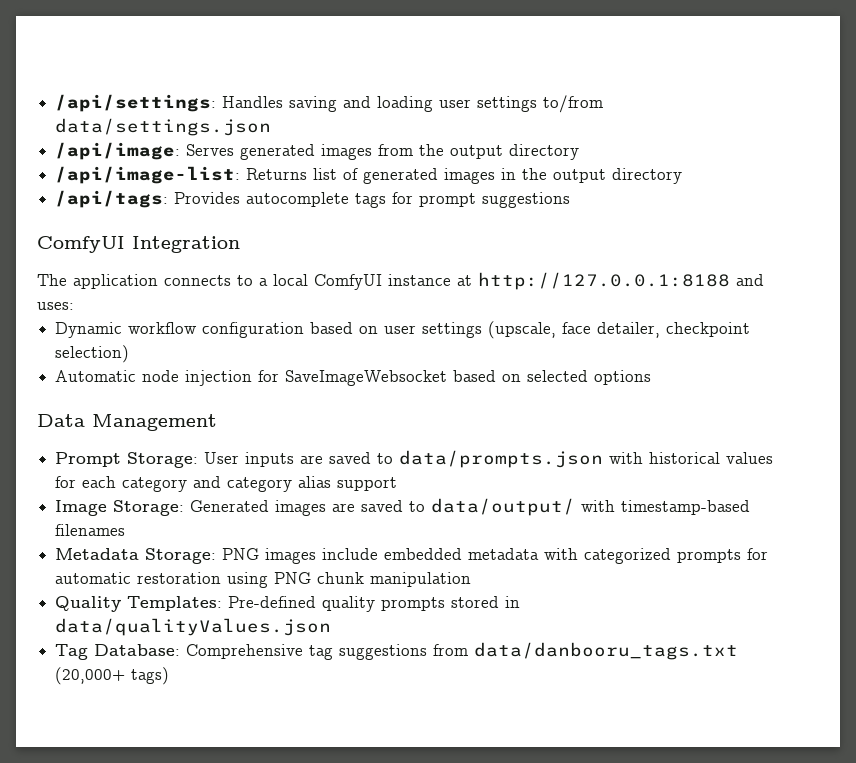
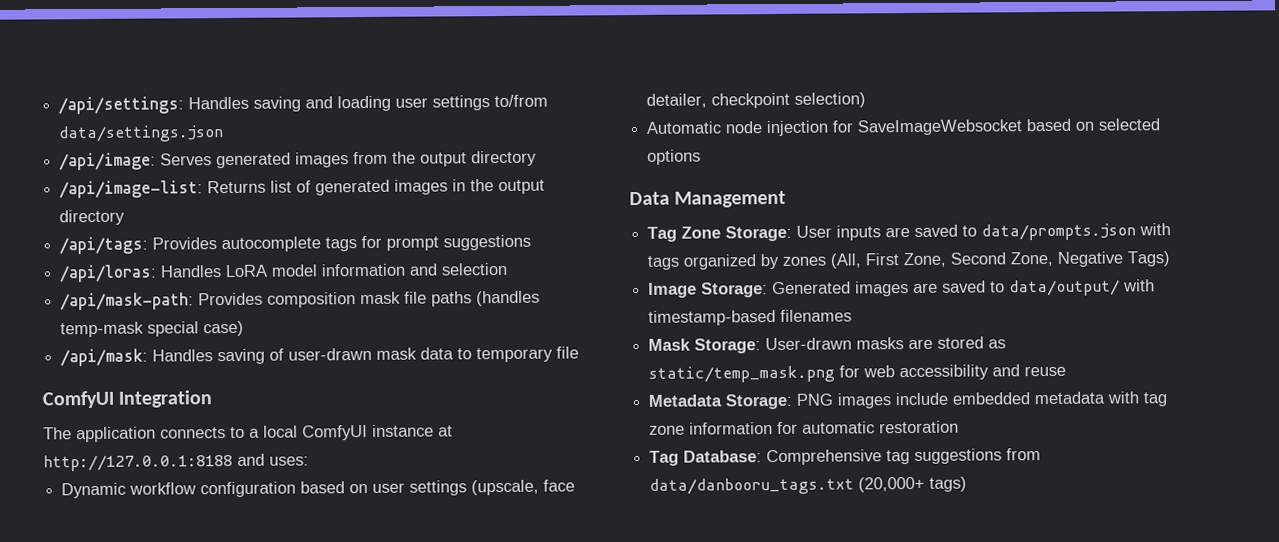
(571, 200) none -> [59,262,509,283] [60,290,541,311] [60,320,245,338] [60,346,580,367] // /api/loras: Handles LoRA model information and selection // /api/mask-path: Provides composition mask file paths (handles temp-mask special case) // /api/mask: Handles saving of user-drawn mask data to temporary file
[55,452,122,467] Prompt -> [647,226,722,242] Tag Zone
[649,452,774,464] [55,476,398,492] historical values for each category and category alias support -> [647,251,1171,270] tags organized by zones (All, First Zone, Second Zone, Negative Tags)
(126, 530) none -> [648,336,1007,354] [648,364,1067,383] // Mask Storage: User-drawn masks are stored as static/temp_mask.png for web accessibility and reuse
[584,548,742,564] categorized prompts -> [1143,392,1169,407] [649,422,774,435] tag zone information
[227,572,472,588] [55,596,521,612] [55,618,332,636] using PNG chunk manipulation // Quality Templates: Pre-defined quality prompts stored in data/qualityValues.json -> (960, 427) none

